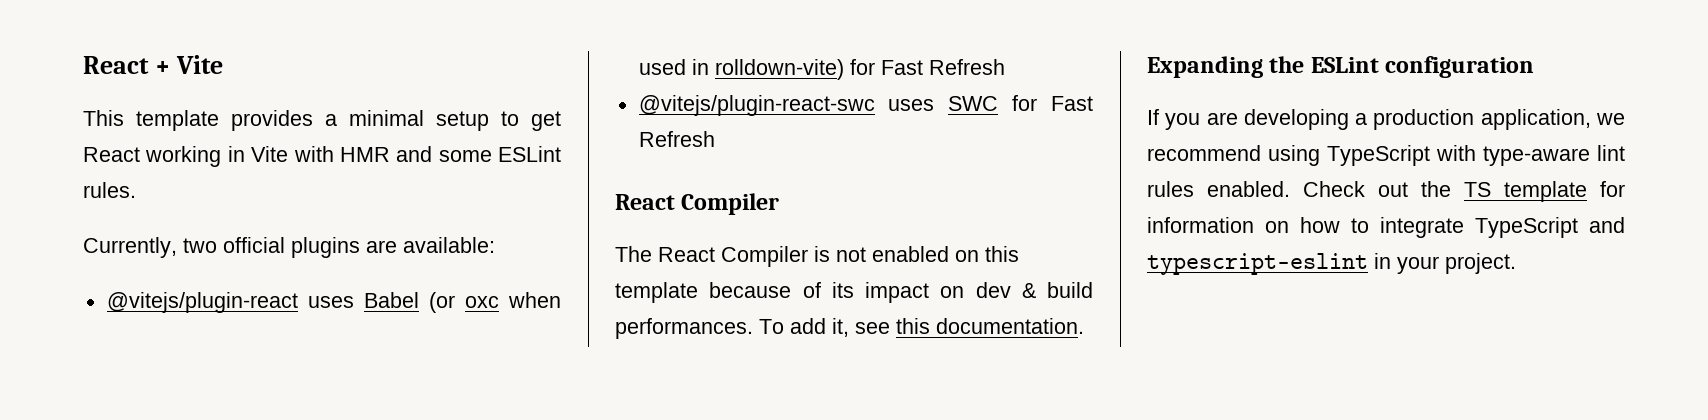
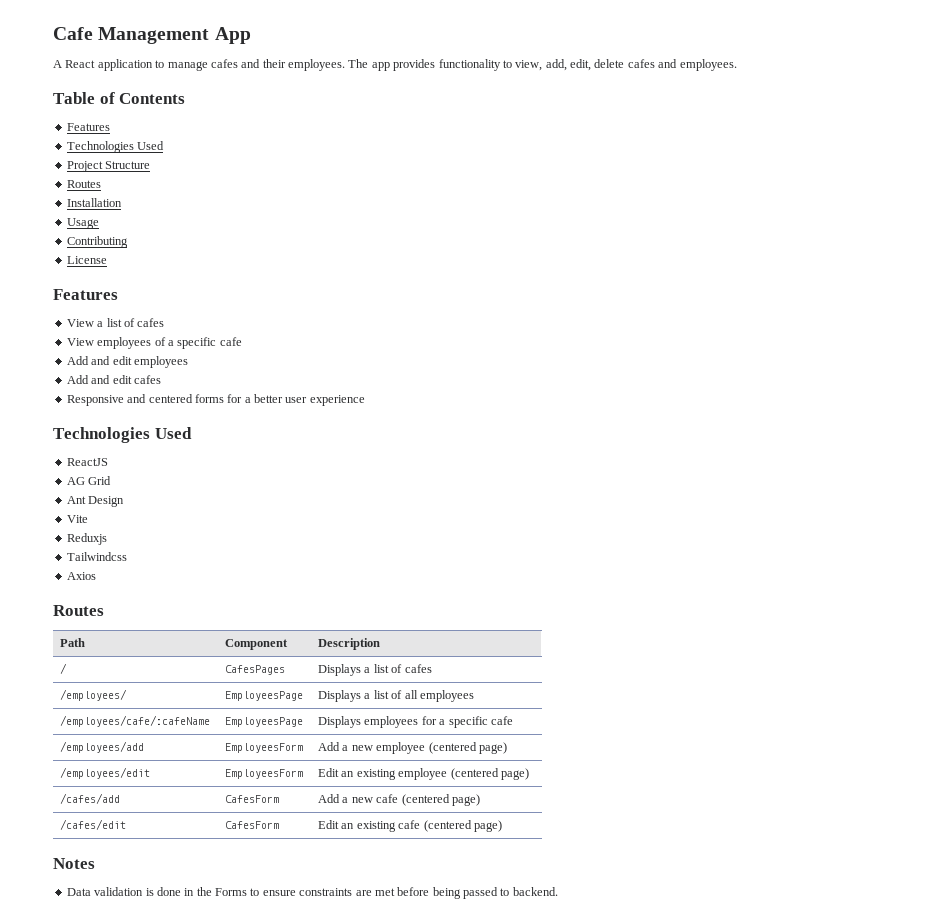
[83,55,223,74] [83,110,561,131] [83,146,561,167] [83,182,136,198] [83,237,495,258] [106,292,561,313] [638,59,1005,80] [638,95,1093,116] [638,131,715,147] [615,193,780,215] [615,246,1019,267] [615,282,1093,303] [615,318,1084,339] [1147,56,1535,78] [1147,109,1625,130] [1147,145,1625,166] [1147,181,1625,202] [1147,217,1625,238] [1147,253,1516,275] React + Vite // This template provides a minimal setup to get React working in Vite with HMR and some ESLint rules. // Currently, two official plugins are available: // @vitejs/plugin-react uses Babel (or oxc when used in rolldown-vite) for Fast Refresh // @vitejs/plugin-react-swc uses SWC for Fast Refresh // React Compiler // The React Compiler is not enabled on this template because of its impact on dev & build performances. To add it, see this documentation. // Expanding the ESLint configuration // If you are developing a production application, we recommend using TypeScript with type-aware lint rules enabled. Check out the TS template for information on how to integrate TypeScript and typescript-eslint in your project. -> [53,27,251,44] [53,59,737,71] [53,92,186,104] [66,123,110,131] [66,141,165,153] [66,161,151,172] [66,180,101,188] [66,198,122,207] [66,218,99,229] [66,236,128,248] [66,256,107,264] [53,289,118,300] [66,318,165,327] [66,337,242,349] [66,356,188,368] [66,375,161,384] [66,394,365,406] [53,427,192,443] [66,458,108,466] [66,476,112,485] [66,496,125,507] [66,515,88,523] [66,533,107,545] [66,552,127,561] [66,572,96,580] [53,605,104,616] [60,638,86,647] [225,639,289,650] [318,638,381,650] [60,663,68,674] [225,665,286,675] [318,664,432,676] [60,689,128,701] [225,691,304,701] [318,690,474,702] [60,715,211,727] [225,717,304,727] [318,716,513,728] [60,741,145,753] [225,743,304,753] [318,742,507,754] [60,767,151,779] [225,769,304,779] [318,768,529,780] [60,793,121,804] [225,795,280,803] [318,794,480,806] [60,819,127,830] [225,821,280,829] [318,820,502,832] [53,858,95,869] [66,887,558,899] Cafe Management App // A React application to manage cafes and their employees. The app provides functionality to view, add, edit, delete cafes and employees. // Table of Contents // Features // Technologies Used // Project Structure // Routes // Installation // Usage // Contributing // License // Features // View a list of cafes // View employees of a specific cafe // Add and edit employees // Add and edit cafes // Responsive and centered forms for a better user experience // Technologies Used // ReactJS // AG Grid // Ant Design // Vite // Reduxjs // Tailwindcss // Axios // Routes // Path | Component | Description // / | CafesPages | Displays a list of cafes // /employees/ | EmployeesPage | Displays a list of all employees // /employees/cafe/:cafeName | EmployeesPage | Displays employees for a specific cafe // /employees/add | EmployeesForm | Add a new employee (centered page) // /employees/edit | EmployeesForm | Edit an existing employee (centered page) // /cafes/add | CafesForm | Add a new cafe (centered page) // /cafes/edit | CafesForm | Edit an existing cafe (centered page) // Notes // Data validation is done in the Forms to ensure constraints are met before being passed to backend.

